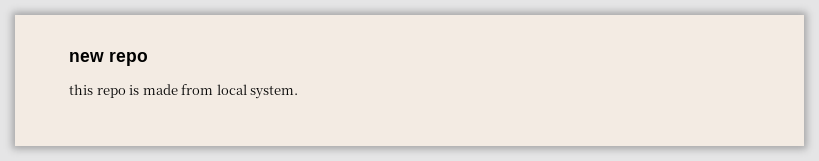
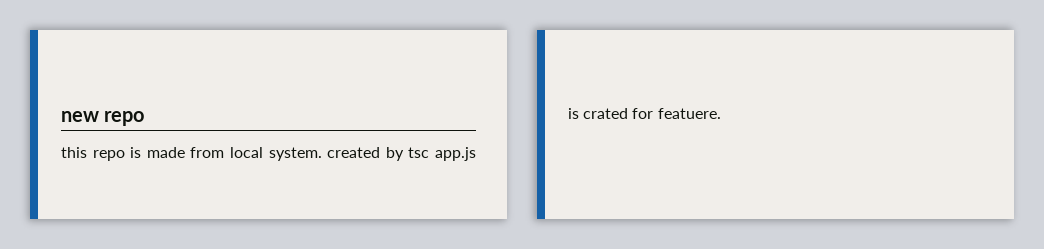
(299, 92) none -> [327,147,477,161] [568,108,721,119] created by tsc app.js is crated for featuere.

